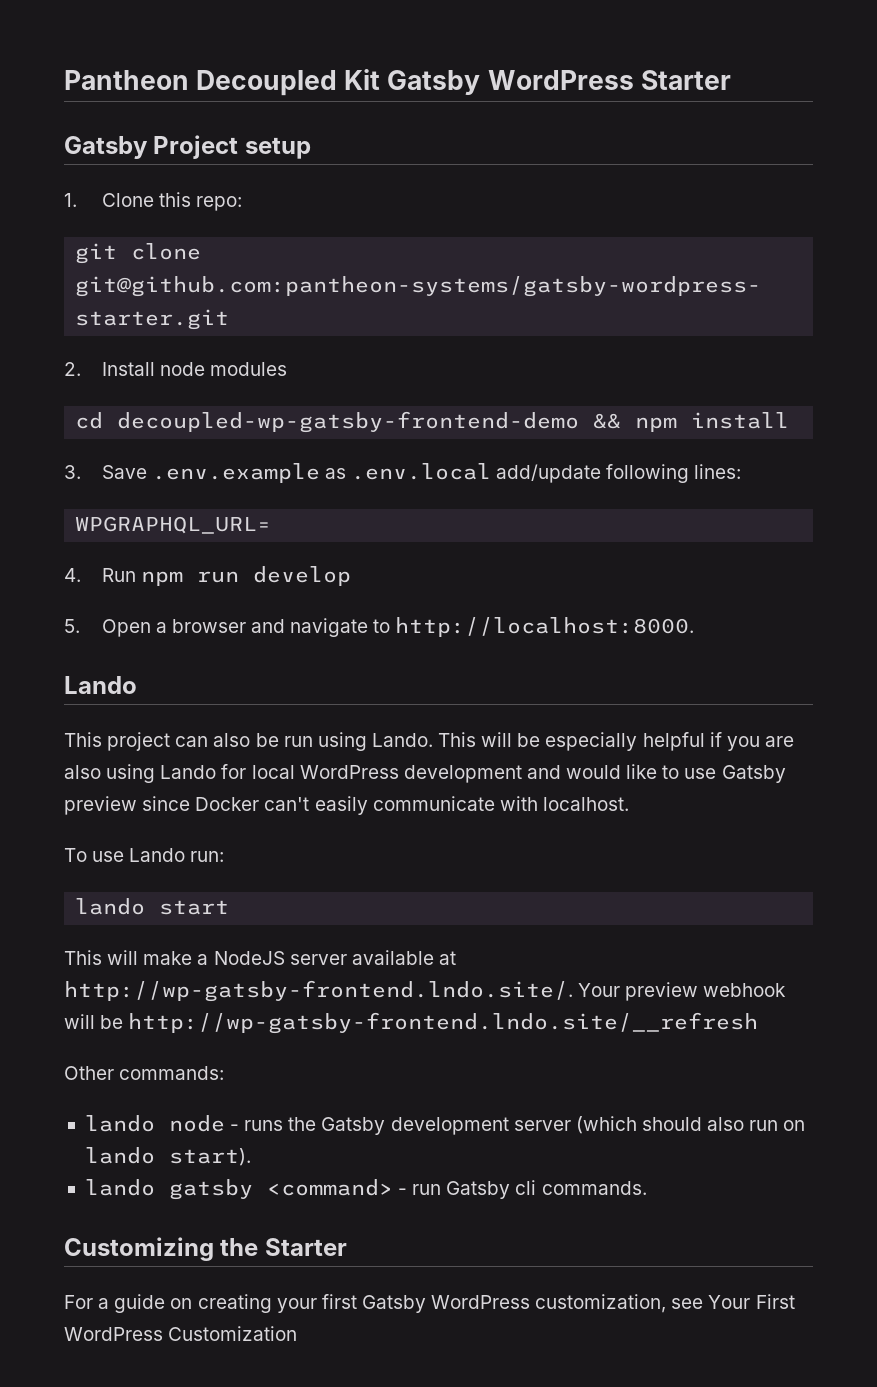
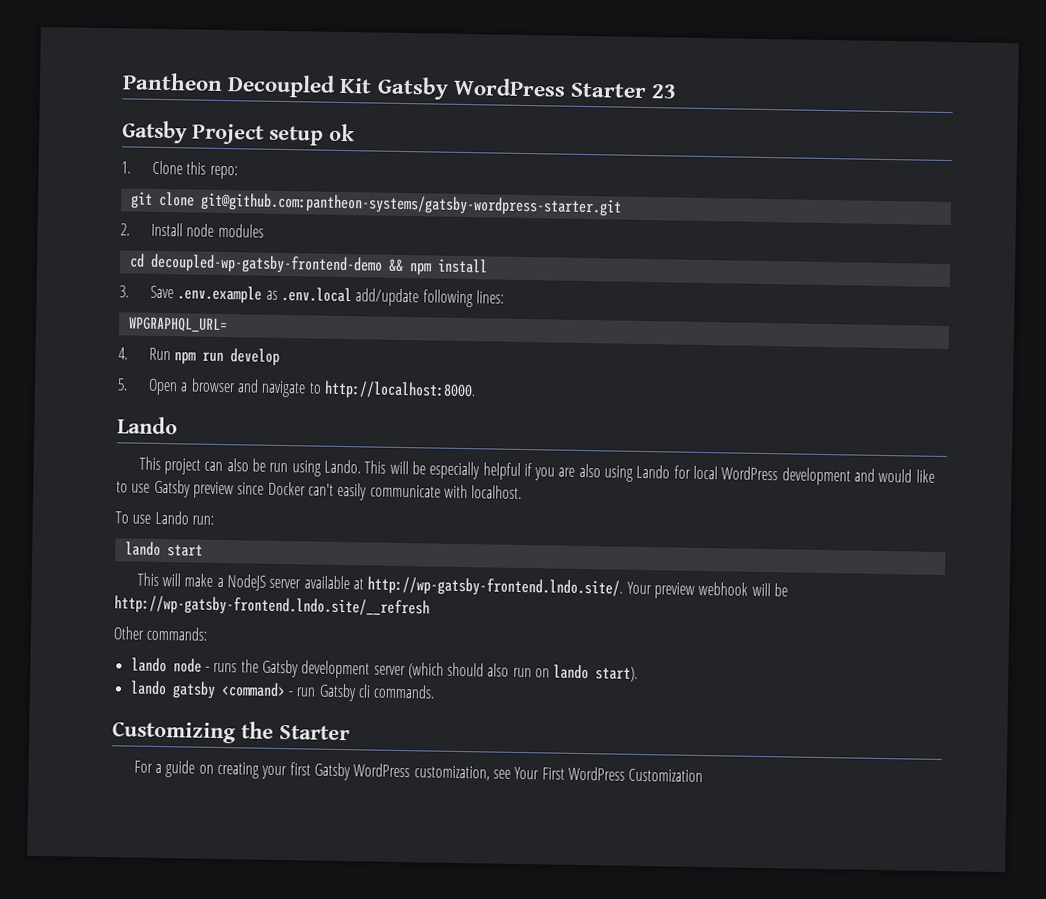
(731, 80) none -> [651,84,678,99] 23
(311, 148) none -> [329,123,355,142] ok

